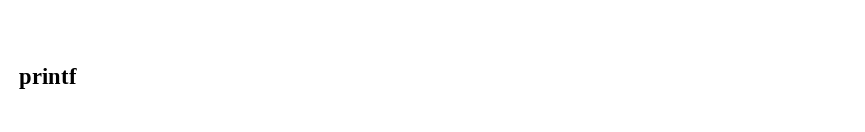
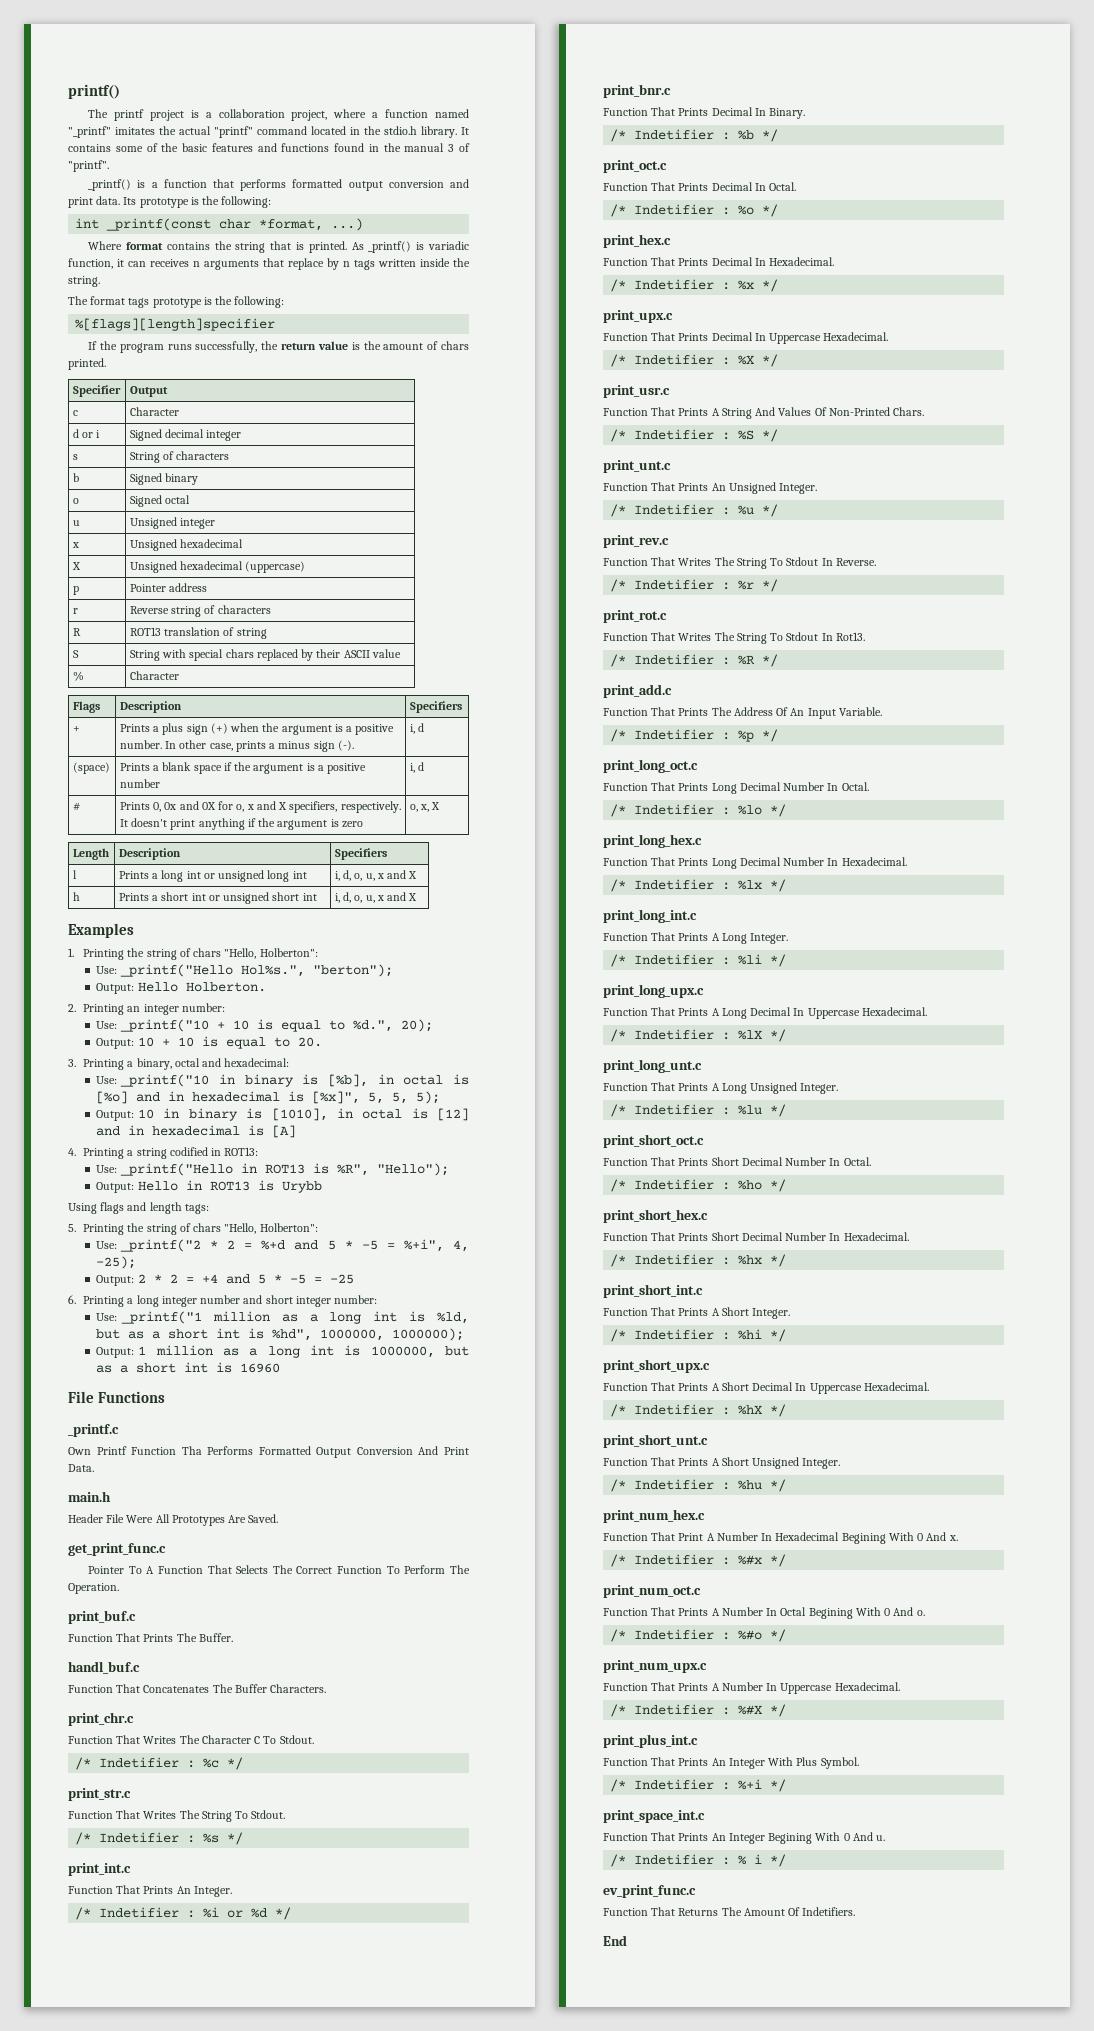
[19,68,77,89] printf -> [68,84,120,99] [88,109,470,121] [68,126,469,138] [68,143,471,152] [68,160,109,172] [88,179,470,191] [68,196,272,208] [75,218,364,231] [88,241,470,253] [68,258,470,270] [68,276,100,287] [68,296,285,308] [75,318,276,331] [88,341,470,353] [68,358,106,370] [72,385,121,397] [129,386,168,397] [72,410,78,416] [129,407,179,416] [72,429,101,438] [129,429,242,441] [72,454,78,460] [129,451,230,463] [72,473,79,482] [129,473,199,485] [72,498,79,504] [129,495,191,507] [72,520,80,526] [129,517,216,529] [71,542,79,548] [129,539,244,551] [71,562,81,570] [129,561,306,573] [72,586,79,595] [129,583,208,592] [72,608,78,614] [129,605,271,617] [72,628,81,636] [129,627,267,639] [72,650,79,658] [129,649,401,661] [72,671,84,681] [129,671,179,680] [72,701,100,713] [119,701,182,713] [409,701,462,713] [72,726,80,732] [119,723,395,735] [119,740,354,752] [409,723,425,734] [72,762,110,774] [119,762,367,774] [119,779,160,788] [409,762,425,773] [72,802,80,811] [119,801,401,813] [119,818,363,830] [409,802,441,812] [72,848,109,860] [118,848,181,860] [334,848,387,860] [72,870,77,879] [118,870,307,882] [334,870,418,881] [72,892,80,901] [118,892,317,904] [334,892,418,903] [68,923,134,938] [68,948,318,960] [96,964,393,977] [96,982,266,994] [68,1003,225,1015] [96,1019,433,1032] [96,1036,322,1049] [68,1058,290,1070] [96,1074,469,1087] [96,1091,441,1104] [96,1108,469,1121] [96,1125,297,1138] [68,1147,259,1159] [96,1163,449,1176] [96,1180,322,1193] [68,1202,209,1214] [68,1223,318,1235] [96,1239,469,1252] [96,1256,137,1269] [96,1274,354,1286] [68,1295,377,1307] [96,1311,470,1324] [96,1328,465,1341] [96,1345,469,1358] [96,1362,281,1373] [68,1391,166,1403] [68,1424,119,1437] [68,1446,469,1458] [68,1464,94,1472] [68,1491,111,1502] [68,1514,279,1526] [68,1543,166,1556] [88,1565,471,1574] [68,1583,119,1594] [68,1610,136,1624] [68,1633,233,1642] [68,1661,140,1674] [68,1684,327,1693] [68,1712,134,1726] [68,1735,314,1744] [75,1757,244,1770] [68,1788,131,1801] [68,1810,286,1822] [75,1832,244,1845] [68,1863,131,1876] [68,1885,232,1897] [75,1907,292,1920] [603,84,671,98] [603,107,806,119] [610,129,779,142] [603,160,667,173] [603,182,797,191] [610,204,779,217] [603,234,671,248] [603,257,835,266] [610,279,779,292] [603,310,673,323] [603,332,889,344] [610,354,779,367] [603,385,670,398] [603,407,925,419] [610,429,779,442] [603,460,671,473] [603,482,818,494] [610,504,779,517] [603,535,669,548] [603,557,876,569] [610,579,779,592] [603,610,667,623] [603,632,865,644] [610,654,779,667] [603,684,672,698] [603,707,882,719] [610,729,779,742] [603,759,698,773] [603,782,869,794] [610,804,787,817] [603,834,702,848] [603,857,907,869] [610,879,787,892] [603,909,697,923] [603,932,789,944] [610,954,787,967] [603,984,704,998] [603,1007,927,1019] [610,1029,787,1042] [603,1059,702,1073] [603,1082,839,1094] [610,1104,787,1117] [603,1134,704,1148] [603,1157,871,1166] [610,1179,787,1192] [603,1209,708,1223] [603,1232,909,1241] [610,1254,787,1267] [603,1284,703,1298] [603,1307,791,1319] [610,1329,787,1342] [603,1359,710,1373] [603,1382,929,1394] [610,1404,787,1417] [603,1434,708,1448] [603,1457,841,1469] [610,1479,787,1492] [603,1509,705,1523] [603,1532,958,1544] [610,1554,787,1567] [603,1585,701,1598] [603,1607,925,1619] [610,1629,787,1642] [603,1660,707,1673] [603,1682,900,1694] [610,1704,787,1717] [603,1734,698,1748] [603,1757,859,1769] [610,1779,787,1792] [603,1810,705,1823] [603,1832,886,1844] [610,1854,787,1867] [603,1885,696,1898] [603,1907,856,1916] [603,1935,627,1946] printf() // The printf project is a collaboration project, where a function named "_printf" imitates the actual "printf" command located in the stdio.h library. It contains some of the basic features and functions found in the manual 3 of "printf". // _printf() is a function that performs formatted output conversion and print data. Its prototype is the following: // int _printf(const char *format, ...) // Where format contains the string that is printed. As _printf() is variadic function, it can receives n arguments that replace by n tags written inside the string. // The format tags prototype is the following: // %[flags][length]specifier // If the program runs successfully, the return value is the amount of chars printed. // Specifier | Output // c | Character // d or i | Signed decimal integer // s | String of characters // b | Signed binary // o | Signed octal // u | Unsigned integer // x | Unsigned hexadecimal // X | Unsigned hexadecimal (uppercase) // p | Pointer address // r | Reverse string of characters // R | ROT13 translation of string // S | String with special chars replaced by their ASCII value // % | Character // Flags | Description | Specifiers // + | Prints a plus sign (+) when the argument is a positive number. In other case, prints a minus sign (-). | i, d // (space) | Prints a blank space if the argument is a positive number | i, d // # | Prints 0, 0x and 0X for o, x and X specifiers, respectively. It doesn't print anything if the argument is zero | o, x, X // Length | Description | Specifiers // l | Prints a long int or unsigned long int | i, d, o, u, x and X // h | Prints a short int or unsigned short int | i, d, o, u, x and X // Examples // 1. Printing the string of chars "Hello, Holberton": // Use: _printf("Hello Hol%s.", "berton"); // Output: Hello Holberton. // 2. Printing an integer number: // Use: _printf("10 + 10 is equal to %d.", 20); // Output: 10 + 10 is equal to 20. // 3. Printing a binary, octal and hexadecimal: // Use: _printf("10 in binary is [%b], in octal is [%o] and in hexadecimal is [%x]", 5, 5, 5); // Output: 10 in binary is [1010], in octal is [12] and in hexadecimal is [A] // 4. Printing a string codified in ROT13: // Use: _printf("Hello in ROT13 is %R", "Hello"); // Output: Hello in ROT13 is Urybb // Using flags and length tags: // 5. Printing the string of chars "Hello, Holberton": // Use: _printf("2 * 2 = %+d and 5 * -5 = %+i", 4, -25); // Output: 2 * 2 = +4 and 5 * -5 = -25 // 6. Printing a long integer number and short integer number: // Use: _printf("1 million as a long int is %ld, but as a short int is %hd", 1000000, 1000000); // Output: 1 million as a long int is 1000000, but as a short int is 16960 // File Functions // _printf.c // Own Printf Function Tha Performs Formatted Output Conversion And Print Data. // main.h // Header File Were All Prototypes Are Saved. // get_print_func.c // Pointer To A Function That Selects The Correct Function To Perform The Operation. // print_buf.c // Function That Prints The Buffer. // handl_buf.c // Function That Concatenates The Buffer Characters. // print_chr.c // Function That Writes The Character C To Stdout. // /* Indetifier : %c */ // print_str.c // Function That Writes The String To Stdout. // /* Indetifier : %s */ // print_int.c // Function That Prints An Integer. // /* Indetifier : %i or %d */ // print_bnr.c // Function That Prints Decimal In Binary. // /* Indetifier : %b */ // print_oct.c // Function That Prints Decimal In Octal. // /* Indetifier : %o */ // print_hex.c // Function That Prints Decimal In Hexadecimal. // /* Indetifier : %x */ // print_upx.c // Function That Prints Decimal In Uppercase Hexadecimal. // /* Indetifier : %X */ // print_usr.c // Function That Prints A String And Values Of Non-Printed Chars. // /* Indetifier : %S */ // print_unt.c // Function That Prints An Unsigned Integer. // /* Indetifier : %u */ // print_rev.c // Function That Writes The String To Stdout In Reverse. // /* Indetifier : %r */ // print_rot.c // Function That Writes The String To Stdout In Rot13. // /* Indetifier : %R */ // print_add.c // Function That Prints The Address Of An Input Variable. // /* Indetifier : %p */ // print_long_oct.c // Function That Prints Long Decimal Number In Octal. // /* Indetifier : %lo */ // print_long_hex.c // Function That Prints Long Decimal Number In Hexadecimal. // /* Indetifier : %lx */ // print_long_int.c // Function That Prints A Long Integer. // /* Indetifier : %li */ // print_long_upx.c // Function That Prints A Long Decimal In Uppercase Hexadecimal. // /* Indetifier : %lX */ // print_long_unt.c // Function That Prints A Long Unsigned Integer. // /* Indetifier : %lu */ // print_short_oct.c // Function That Prints Short Decimal Number In Octal. // /* Indetifier : %ho */ // print_short_hex.c // Function That Prints Short Decimal Number In Hexadecimal. // /* Indetifier : %hx */ // print_short_int.c // Function That Prints A Short Integer. // /* Indetifier : %hi */ // print_short_upx.c // Function That Prints A Short Decimal In Uppercase Hexadecimal. // /* Indetifier : %hX */ // print_short_unt.c // Function That Prints A Short Unsigned Integer. // /* Indetifier : %hu */ // print_num_hex.c // Function That Print A Number In Hexadecimal Begining With 0 And x. // /* Indetifier : %#x */ // print_num_oct.c // Function That Prints A Number In Octal Begining With 0 And o. // /* Indetifier : %#o */ // print_num_upx.c // Function That Prints A Number In Uppercase Hexadecimal. // /* Indetifier : %#X */ // print_plus_int.c // Function That Prints An Integer With Plus Symbol. // /* Indetifier : %+i */ // print_space_int.c // Function That Prints An Integer Begining With 0 And u. // /* Indetifier : % i */ // ev_print_func.c // Function That Returns The Amount Of Indetifiers. // End

